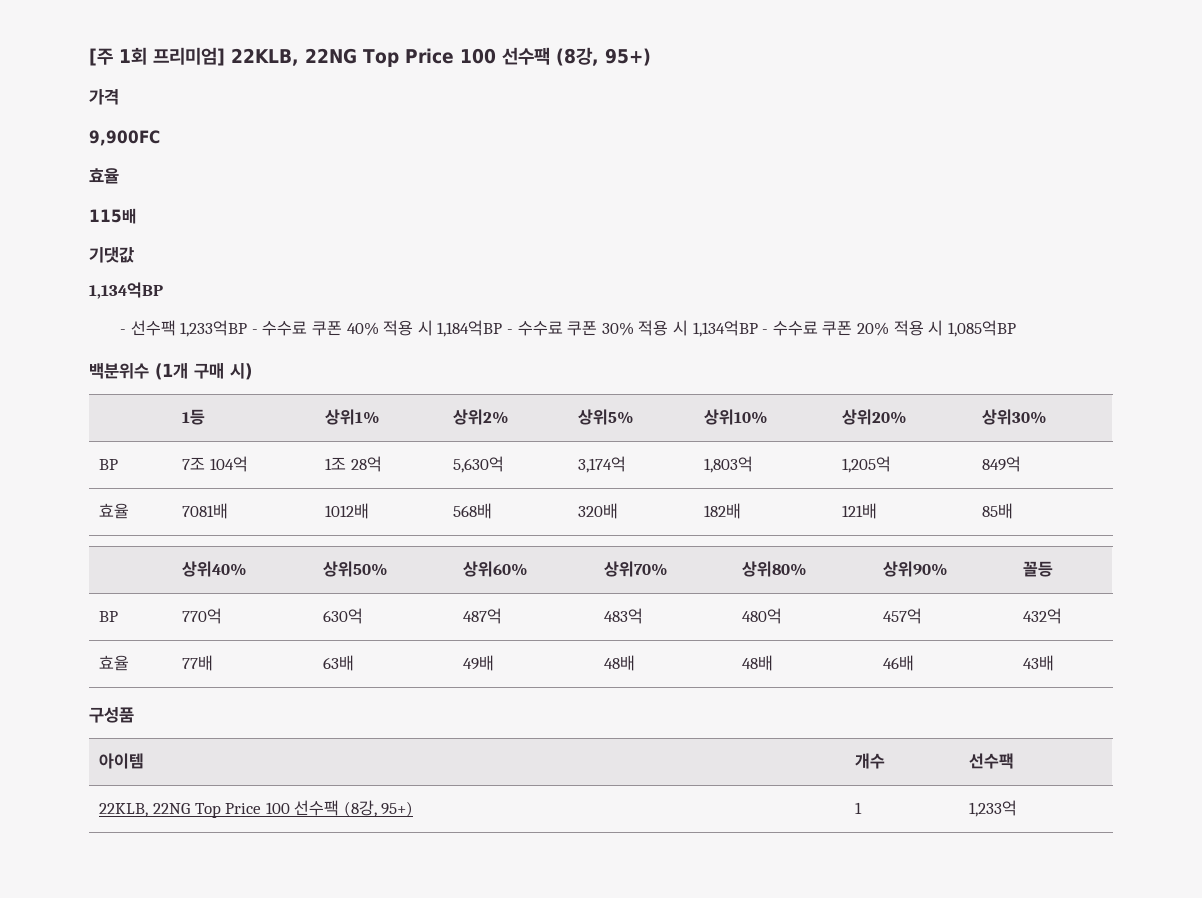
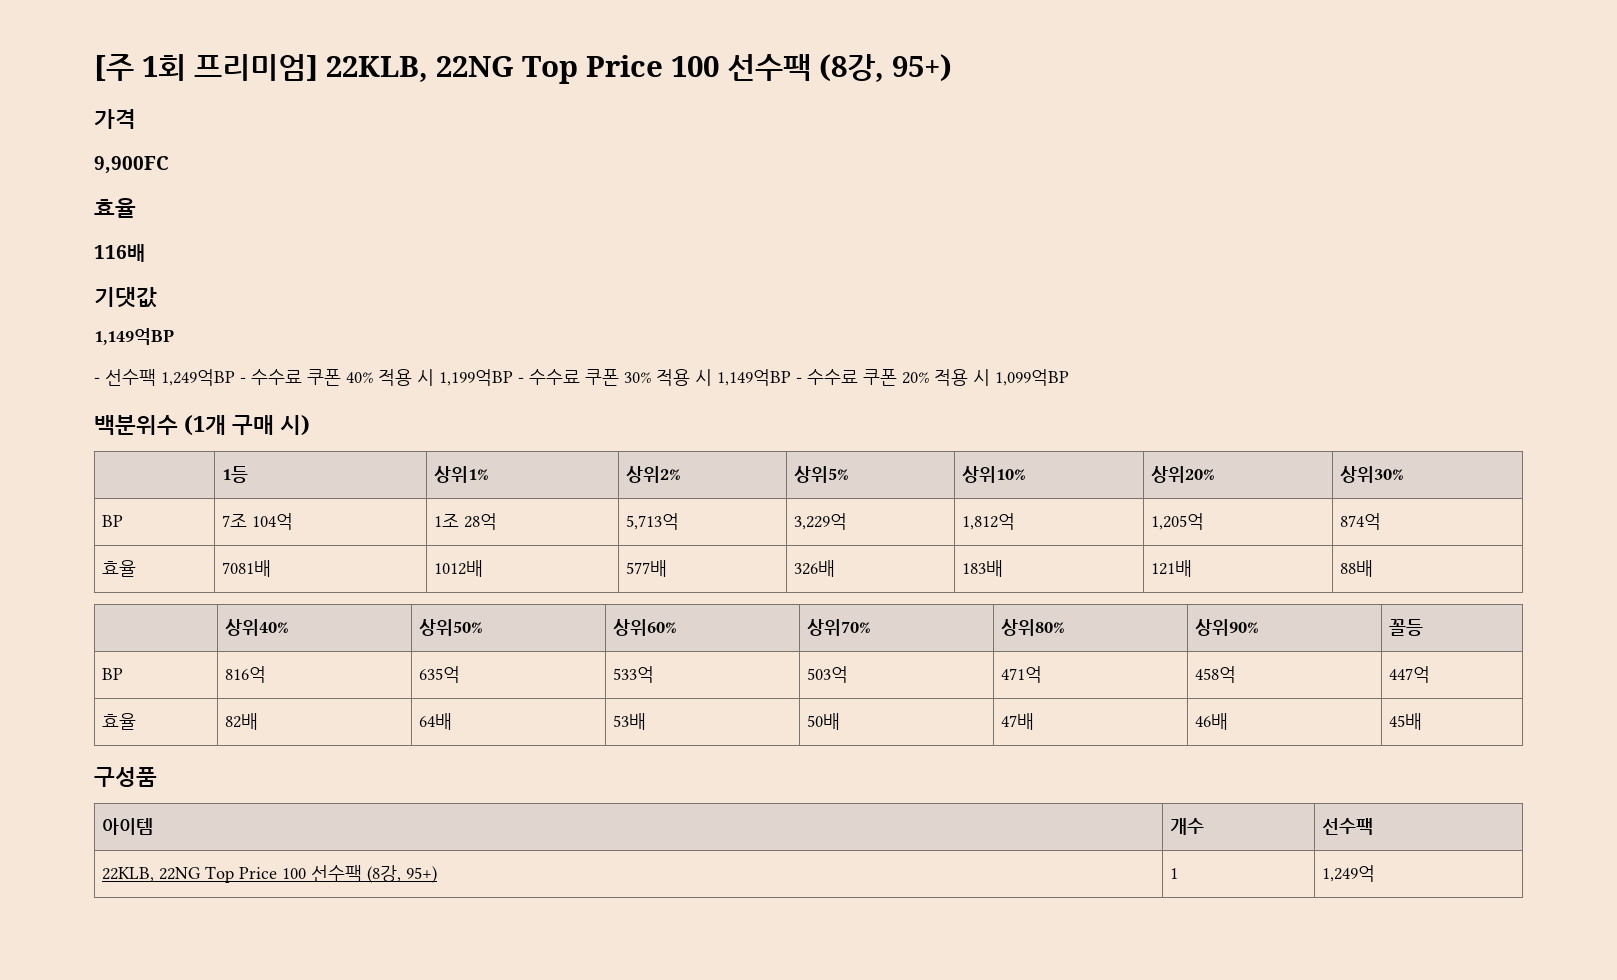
[89,208,136,224] 115배 -> [94,244,145,262] 116배
[89,282,163,299] 1,134억BP -> [94,328,174,345] 1,149억BP
[180,320,248,337] 1,233억BP -> [161,369,235,386] 1,249억BP
[437,320,503,337] 1,184억BP -> [439,369,513,386] 1,199억BP
[692,320,758,337] 1,134억BP -> [717,369,791,386] 1,149억BP
[947,320,1016,337] 1,085억BP -> [995,369,1069,386] 1,099억BP
[453,456,505,473] [578,456,627,473] [704,456,754,473] 5,630억 | 3,174억 | 1,803억 -> [626,513,680,530] [794,513,848,530] [962,513,1016,530] 5,713억 | 3,229억 | 1,812억
[982,456,1022,472] 849억 -> [1340,513,1382,530] 874억
[453,503,493,519] [578,503,619,519] [704,503,742,519] 568배 | 320배 | 182배 -> [626,560,668,577] [794,560,836,577] [962,560,1004,577] 577배 | 326배 | 183배
[982,503,1014,519] 85배 -> [1340,560,1374,577] 88배
[182,608,223,624] [323,608,364,624] [463,608,503,624] [604,608,644,624] [742,608,783,624] [883,608,923,624] [1023,608,1063,624] [99,655,130,671] [182,655,214,671] [323,655,355,671] [463,655,495,671] [604,655,636,671] [742,655,774,671] 770억 | 630억 | 487억 | 483억 | 480억 | 457억 | 432억 // 효율 | 77배 | 63배 | 49배 | 48배 | 48배 -> [225,666,267,683] [419,666,461,683] [613,666,655,683] [807,666,849,683] [1001,666,1043,683] [1195,666,1237,683] [1389,666,1431,683] [102,713,137,730] [225,713,259,730] [419,713,453,730] [613,713,647,730] [807,713,841,730] [1001,713,1035,730] 816억 | 635억 | 533억 | 503억 | 471억 | 458억 | 447억 // 효율 | 82배 | 64배 | 53배 | 50배 | 47배
[1023,655,1055,671] 43배 -> [1389,713,1423,730] 45배
[969,800,1018,817] 1,233억 -> [1322,865,1376,882] 1,249억

